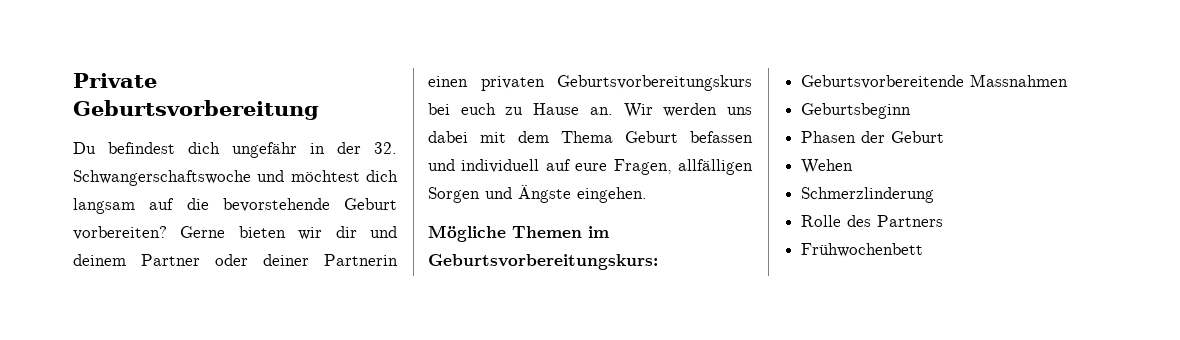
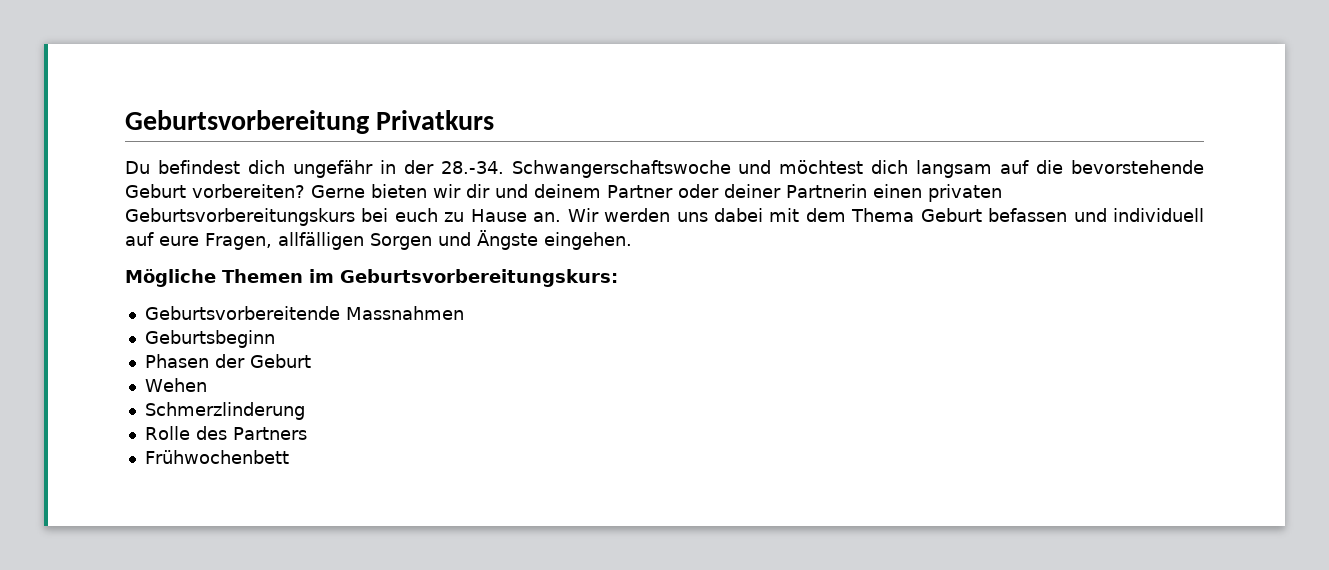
[73,73,157,88] Private -> (125, 122) none
(319, 110) none -> [376,110,495,130] Privatkurs
[374,142,397,154] 32. -> [440,161,504,174] 28.-34.

